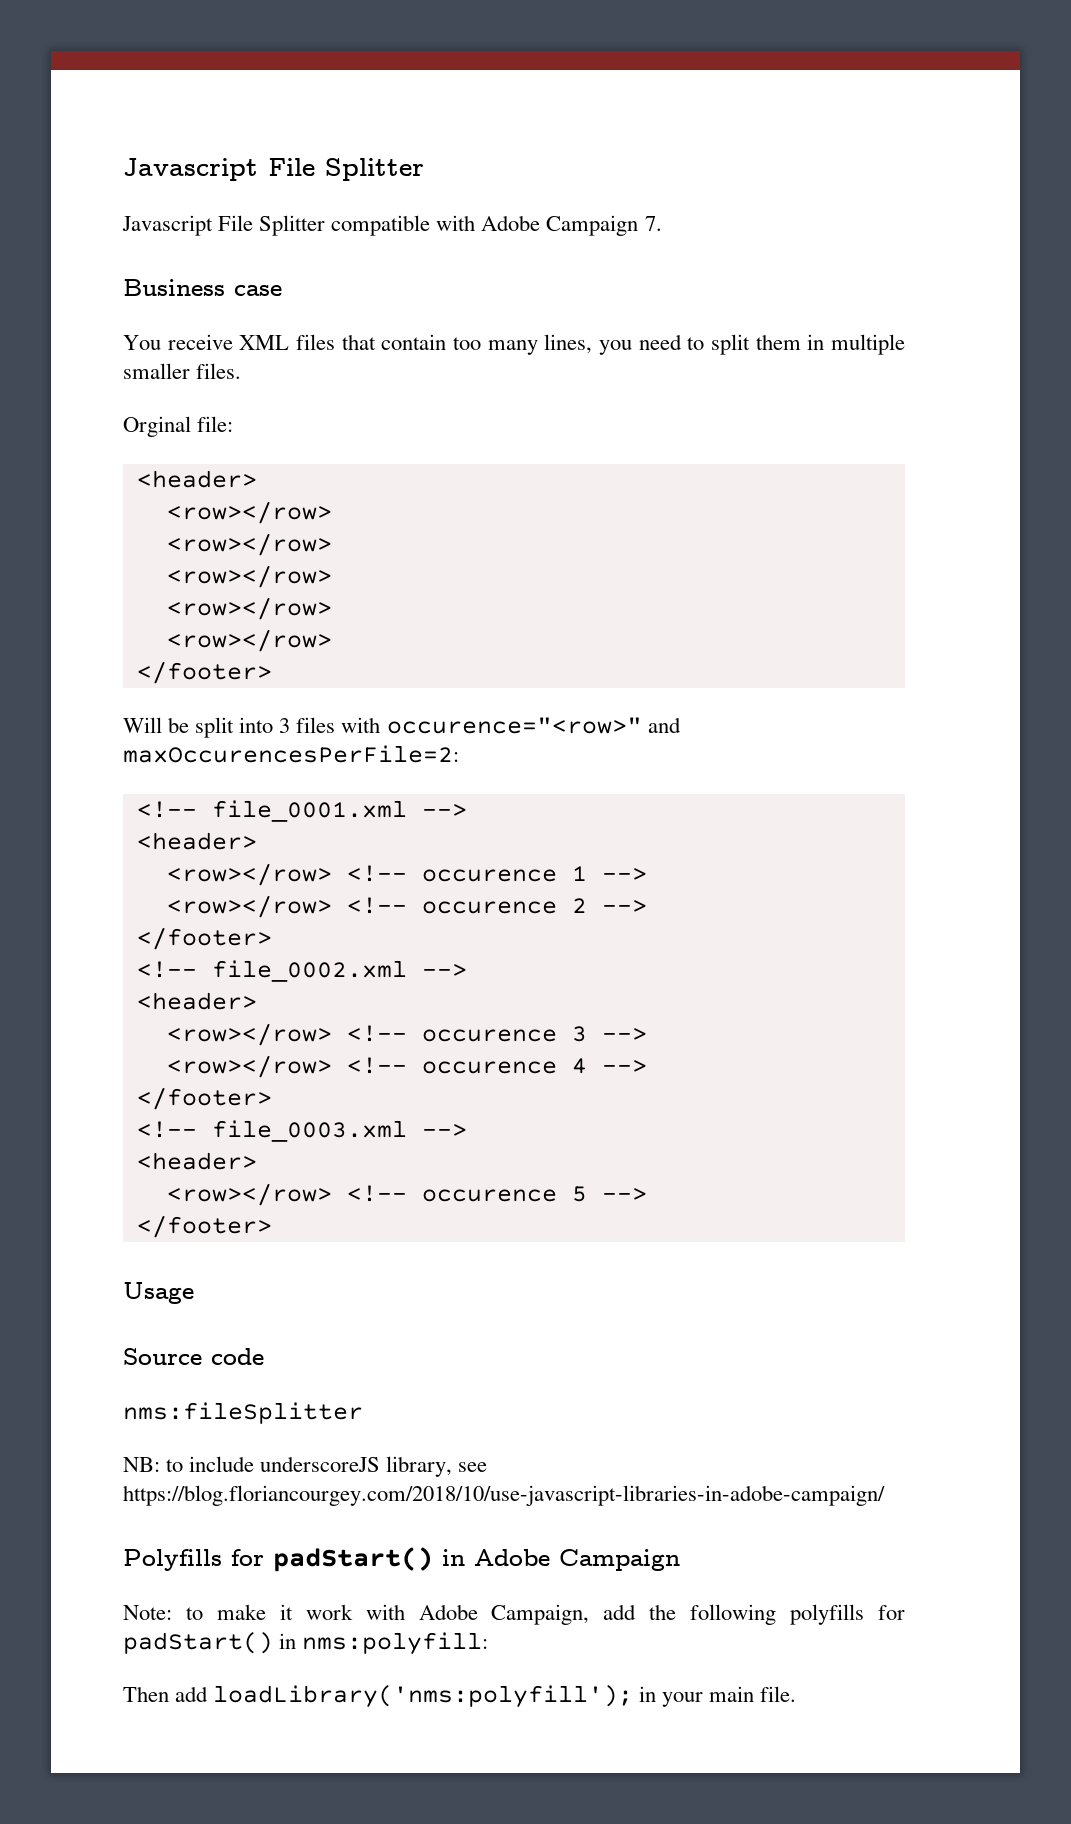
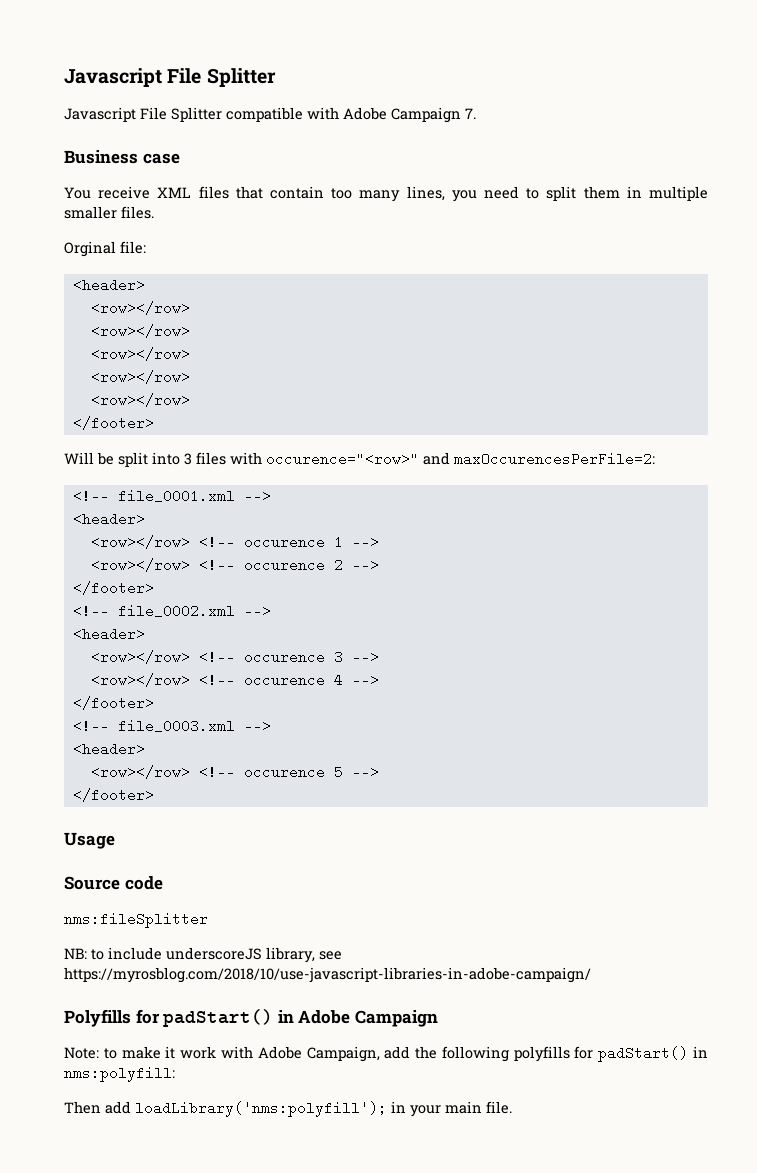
[123,1485,885,1506] https://blog.floriancourgey.com/2018/10/use-javascript-libraries-in-adobe-campaign/ -> [64,967,591,983] https://myrosblog.com/2018/10/use-javascript-libraries-in-adobe-campaign/

